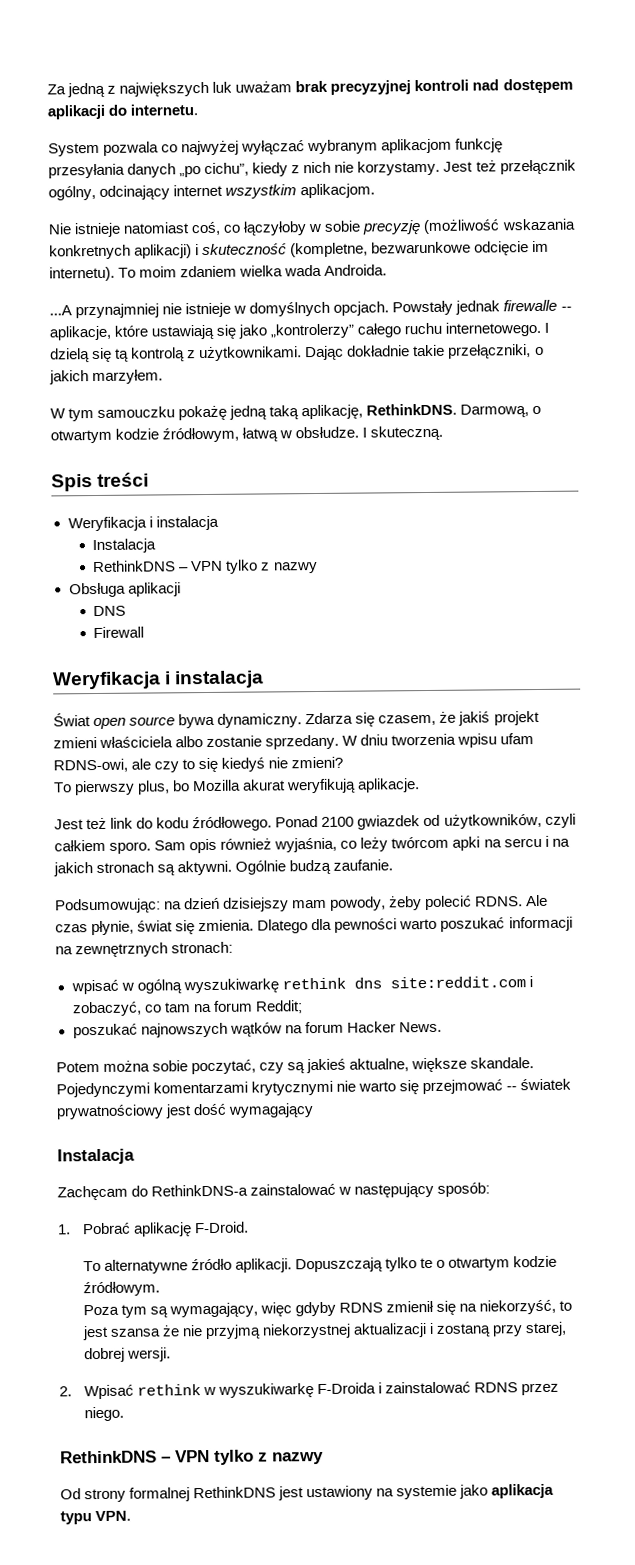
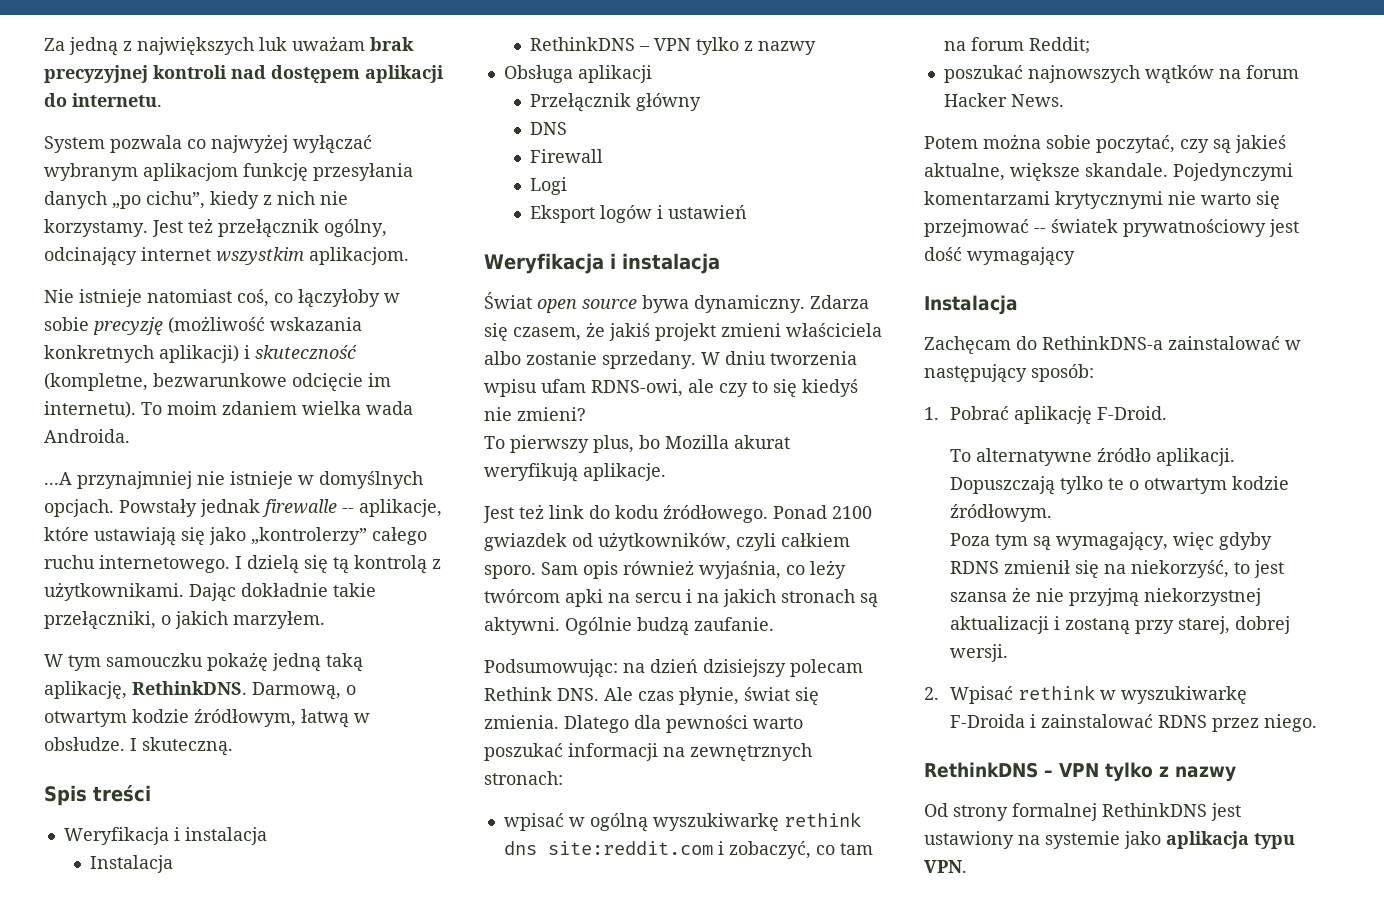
(181, 589) none -> [530,93,702,112] // Przełącznik główny
(145, 632) none -> [530,177,568,195] [530,205,748,223] // Logi // Eksport logów i ustawień
[292,895,524,911] mam powody, żeby polecić RDNS. -> [790,659,863,677] [484,687,599,701] polecam Rethink DNS.

